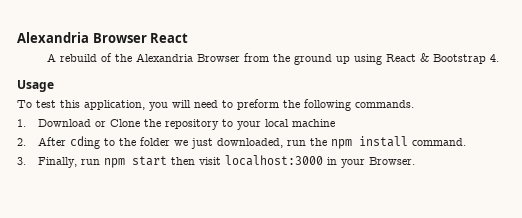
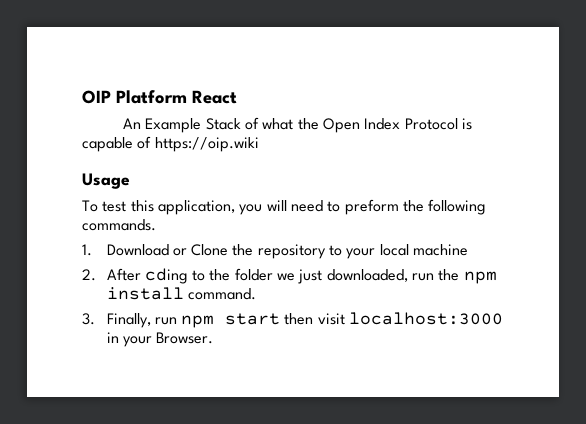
[17,32,147,43] Alexandria Browser -> [82,90,187,104] OIP Platform
[46,53,499,65] A rebuild of the Alexandria Browser from the ground up using React & Bootstrap 4. -> [123,117,473,133] [82,136,259,152] An Example Stack of what the Open Index Protocol is capable of https://oip.wiki

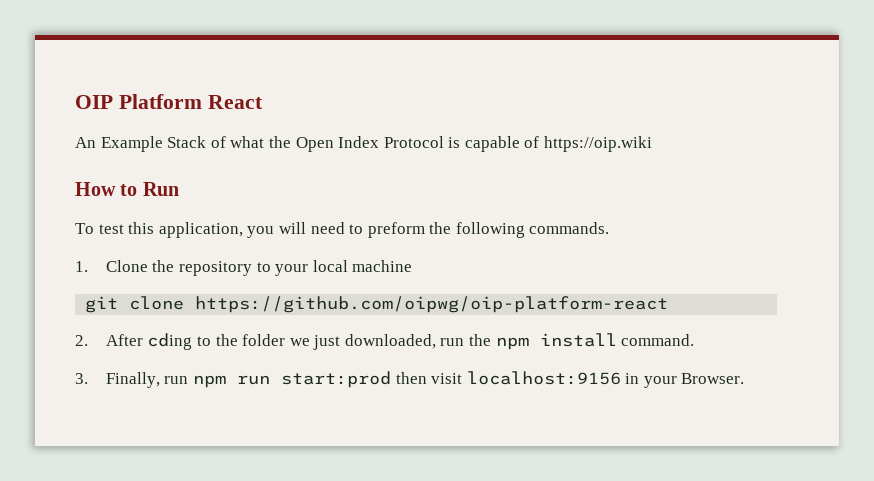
[82,173,130,189] Usage -> [75,182,179,196] How to Run
[106,244,187,256] Download or -> (88, 266) none
(469, 250) none -> [85,296,669,313] // git clone https://github.com/oipwg/oip-platform-react
[225,313,281,325] start -> [236,371,391,388] run start:prod
[349,312,504,325] localhost:3000 -> [466,371,621,385] localhost:9156

